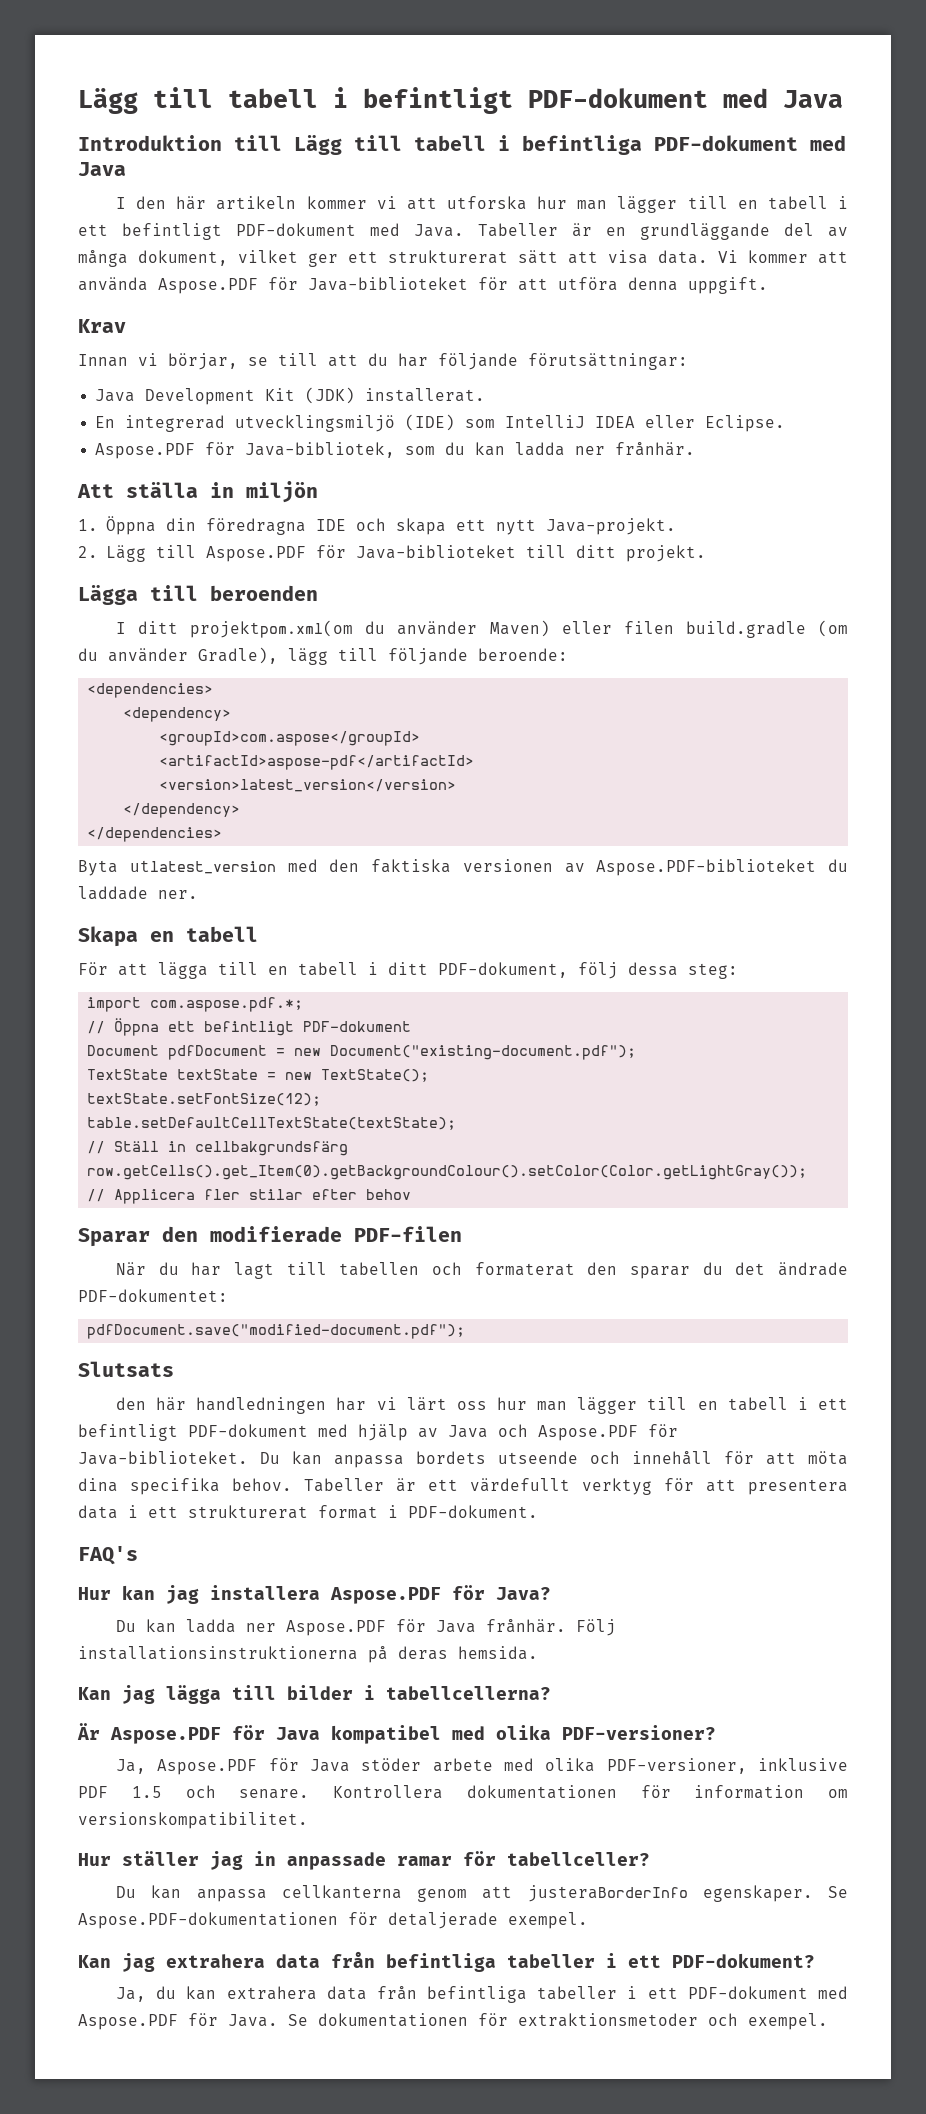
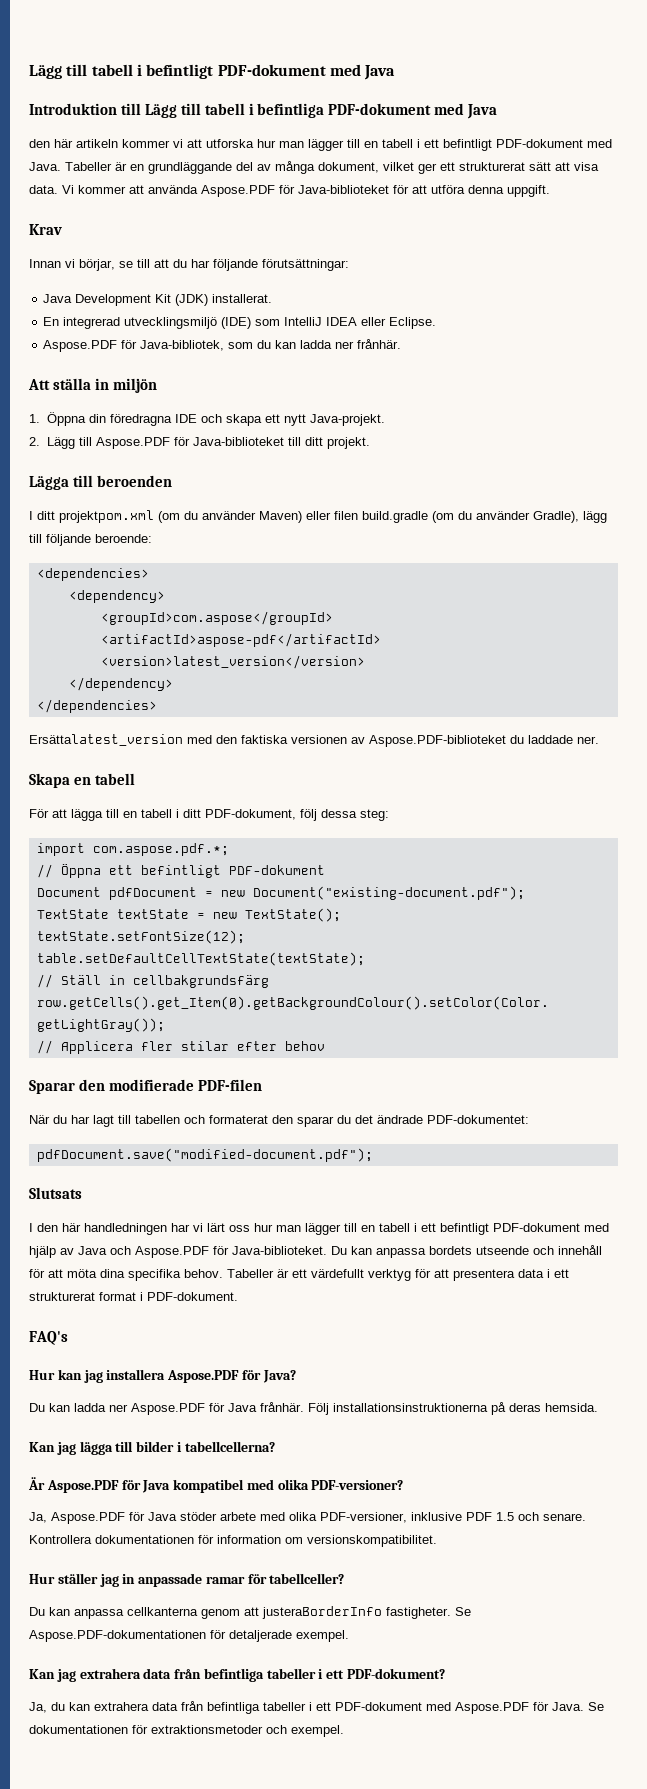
[115,197,126,209] I -> (498, 111) none
[190,620,354,638] projektpom.xml(om -> [59,510,180,523] projektpom.xml (om
[78,860,276,876] Byta utlatest_version -> [29,734,183,746] Ersättalatest_version
(174, 1369) none -> [29,1223,33,1232] I
[702,1885,813,1902] egenskaper. -> [386,1607,451,1619] fastigheter.

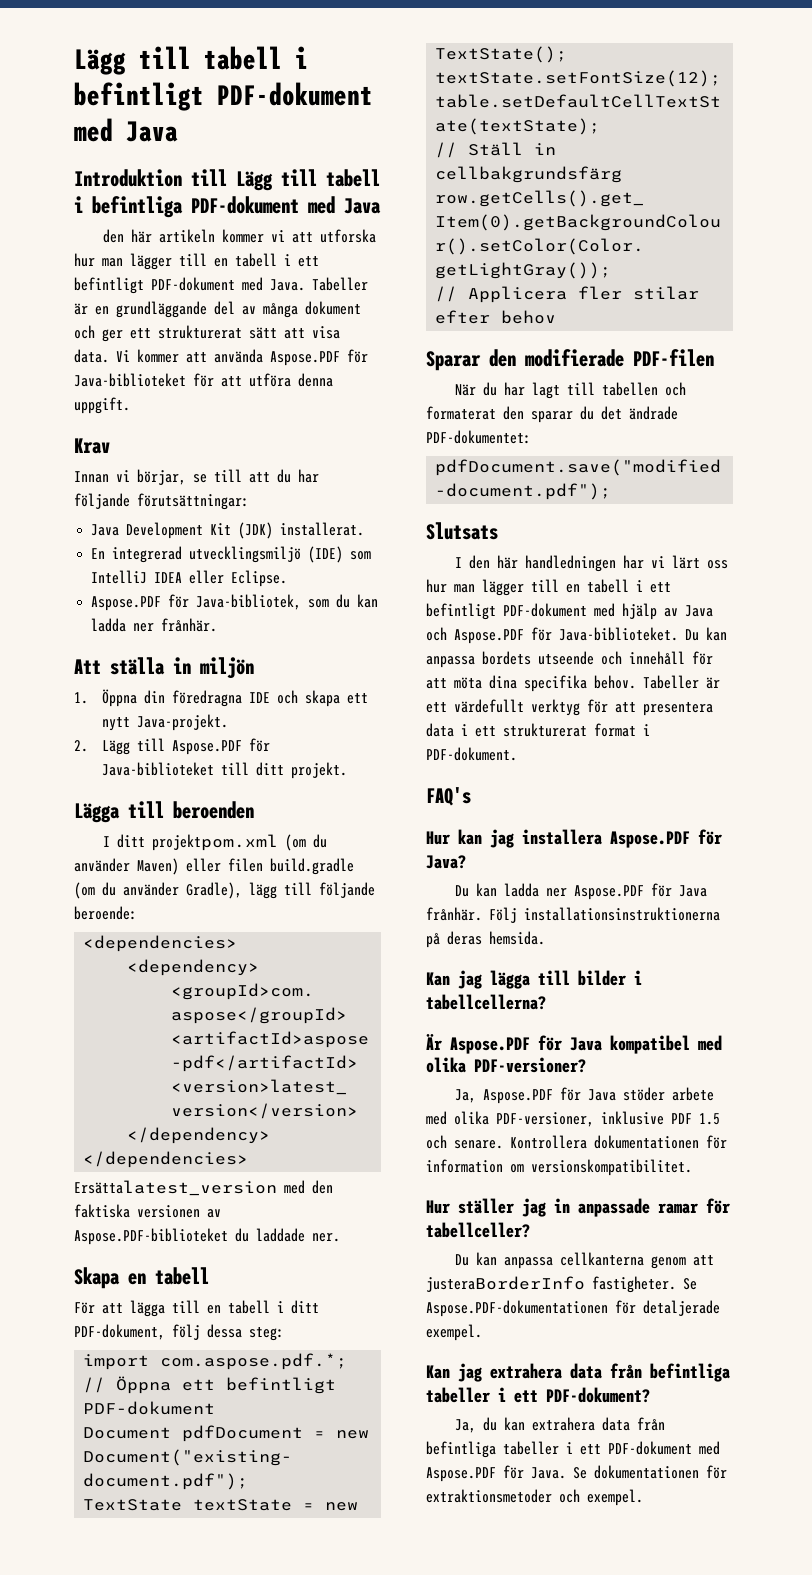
[318,162,414,173] dokument, vilket -> [305,301,361,315] [74,325,95,339] dokument och

